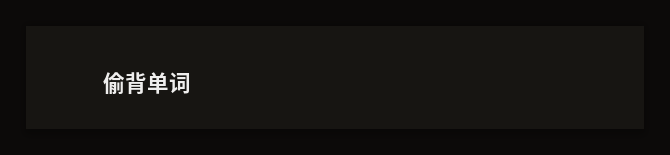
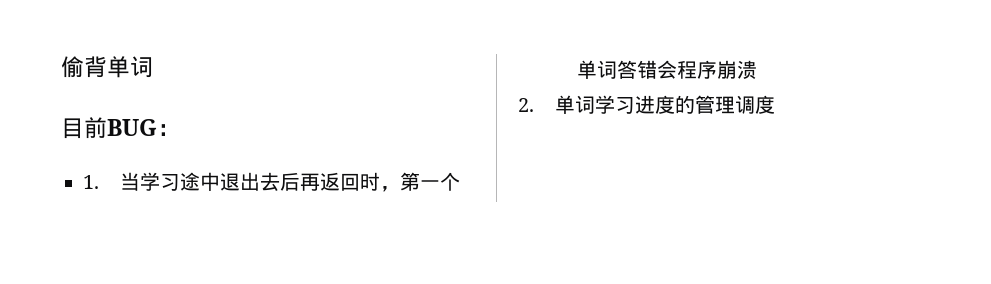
(191, 83) none -> [61,117,180,139] [83,172,461,192] [577,60,758,79] [518,95,776,114] // 目前BUG： // 1.当学习途中退出去后再返回时，第一个单词答错会程序崩溃 // 2.单词学习进度的管理调度

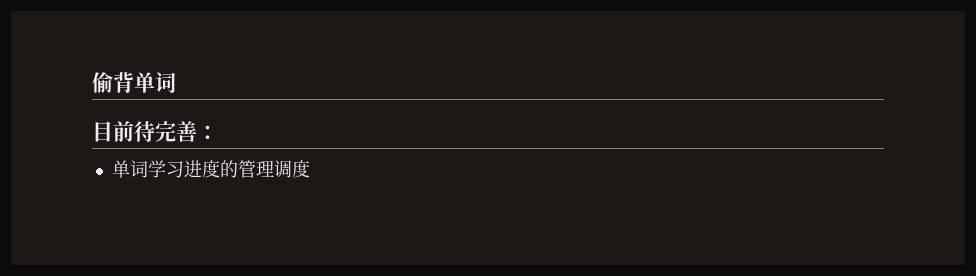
[107,119,157,136] BUG -> [134,121,197,142] 待完善
[83,172,461,192] [577,60,758,79] [518,98,534,112] 1.当学习途中退出去后再返回时，第一个单词答错会程序崩溃 // 2. -> (218, 132) none

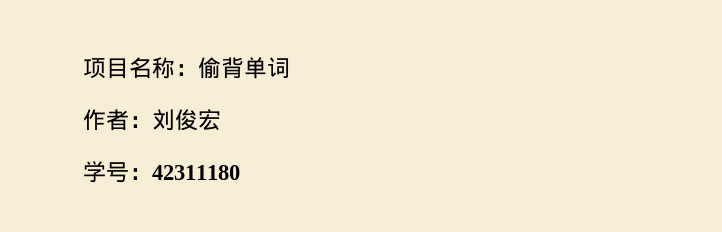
(92, 82) none -> [83,57,198,79] 项目名称：
[92,121,218,142] [111,160,310,178] 目前待完善： // 单词学习进度的管理调度 -> [83,109,221,131] [83,161,240,183] 作者：刘俊宏 // 学号：42311180

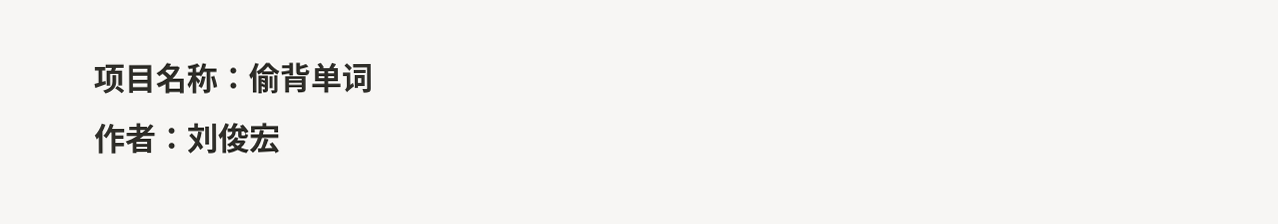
[83,161,240,183] // 学号：42311180 -> (281, 138) none

